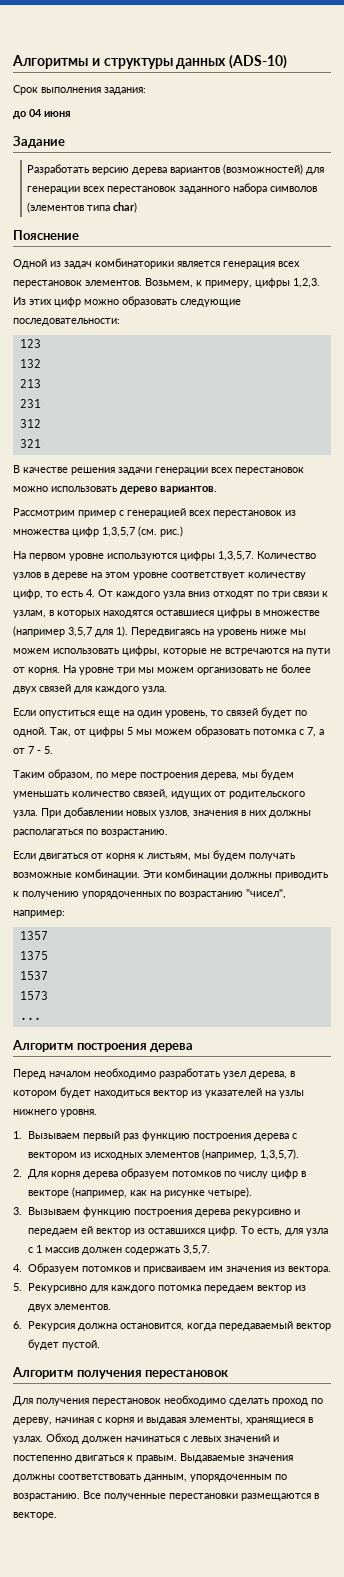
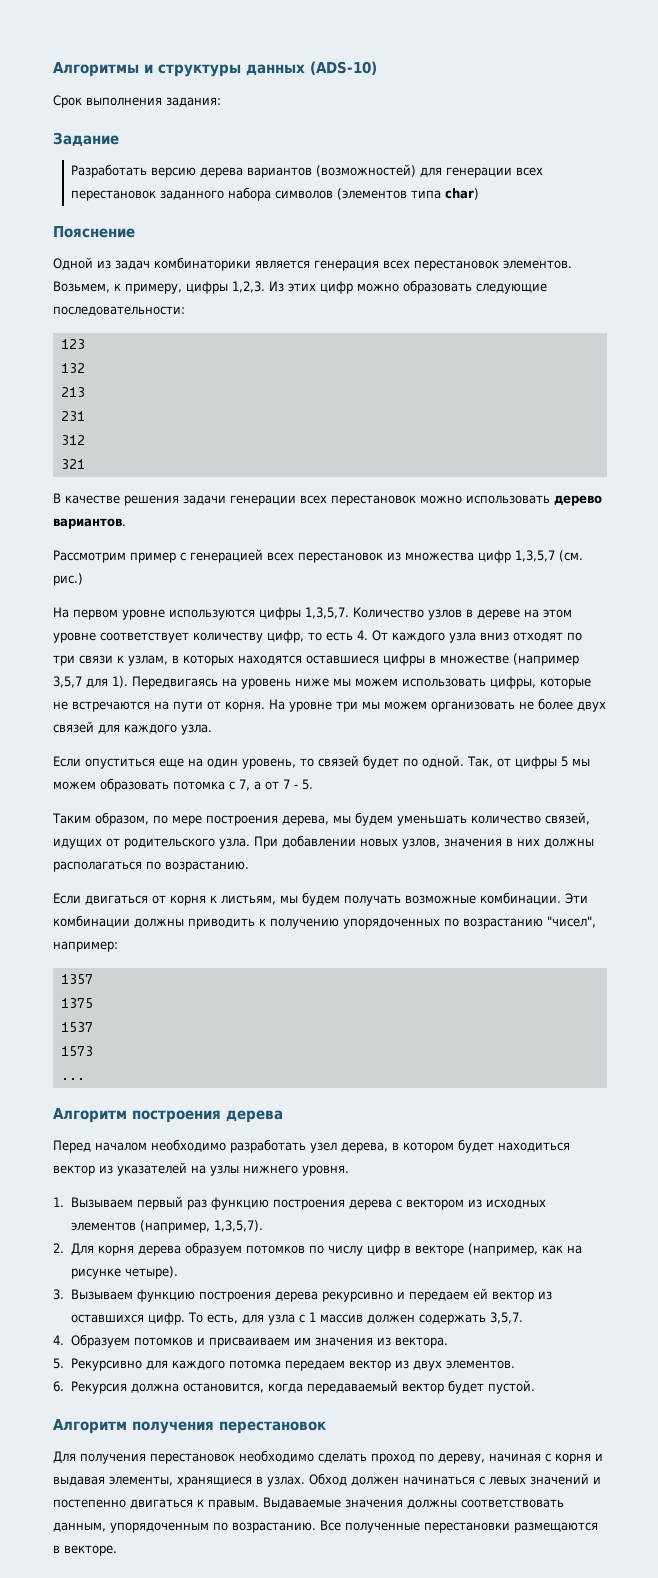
[13,109,71,119] // до 04 июня -> (221, 102) none

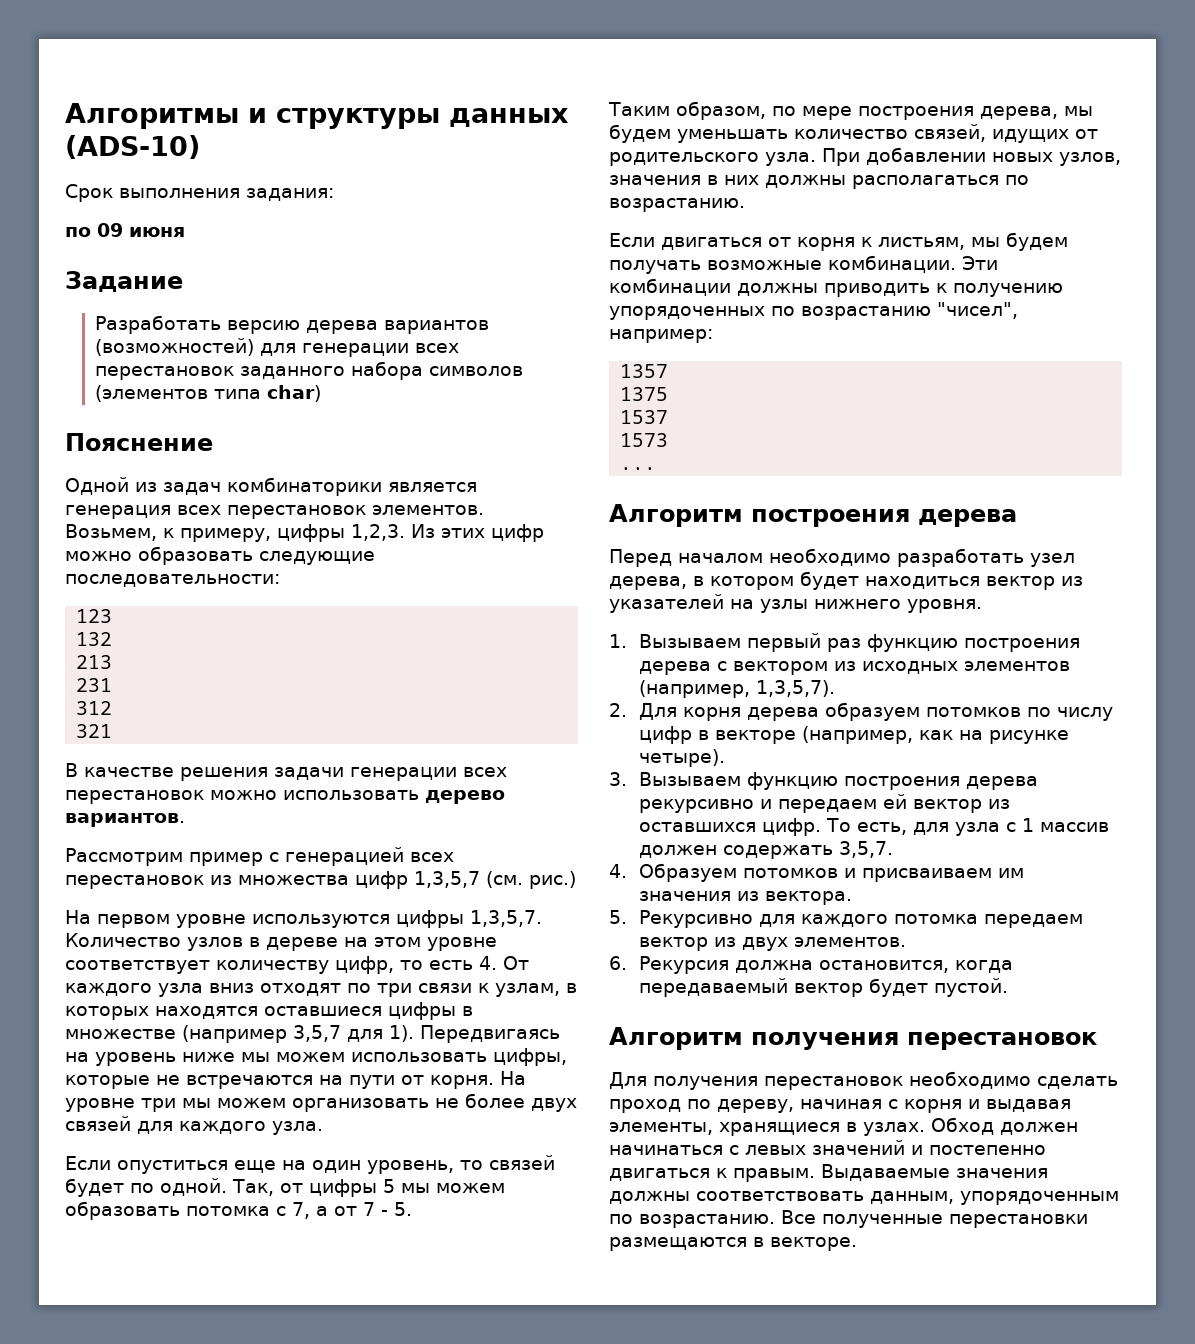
(221, 102) none -> [65,223,185,237] // по 09 июня

